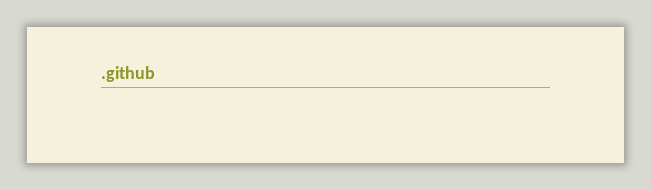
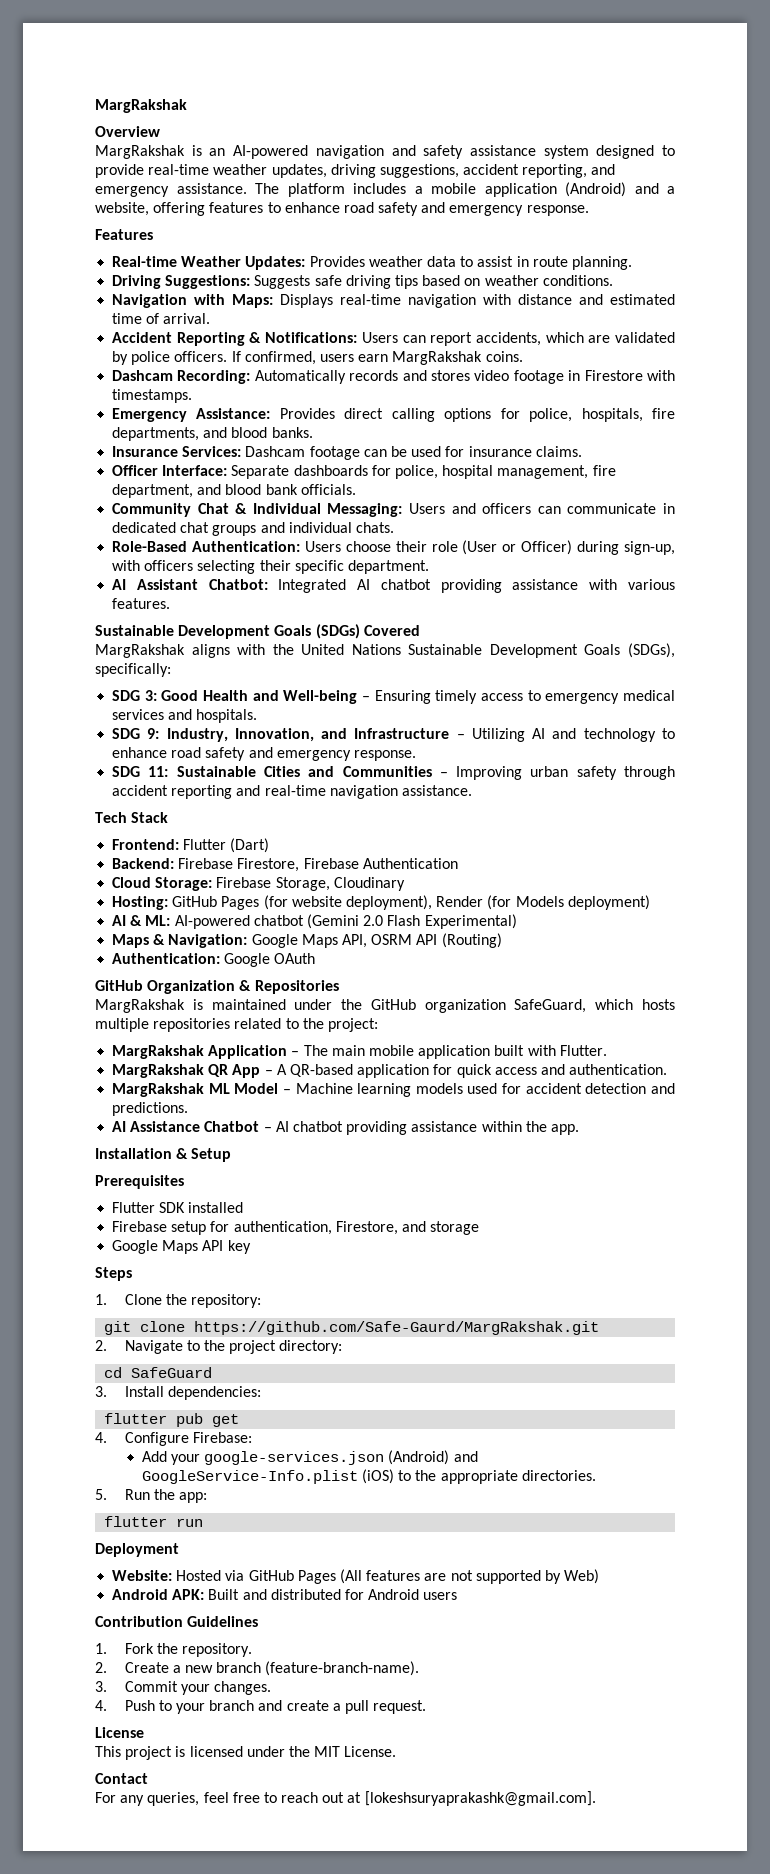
[101,66,155,82] .github -> [95,99,187,113] [95,126,160,137] [95,145,675,159] [95,164,616,178] [95,182,675,197] [95,202,589,216] [95,229,153,240] [112,256,632,270] [112,275,613,289] [112,294,676,308] [112,313,211,324] [112,332,675,346] [112,351,523,365] [112,370,675,384] [112,389,193,403] [112,408,676,422] [112,427,313,441] [112,446,582,460] [112,465,616,479] [112,484,356,498] [112,503,676,517] [112,522,394,536] [112,540,675,555] [112,560,429,574] [112,579,676,593] [112,598,171,609] [95,624,420,639] [95,643,675,658] [95,663,171,677] [112,690,676,704] [112,709,258,723] [112,728,675,742] [112,747,416,761] [112,766,676,780] [112,785,472,799] [95,812,169,823] [112,838,270,853] [112,858,458,872] [112,877,405,891] [112,895,650,910] [112,914,517,929] [112,933,502,948] [112,953,316,967] [95,980,339,994] [95,999,675,1013] [95,1018,378,1032] [112,1045,607,1059] [112,1064,668,1078] [112,1083,675,1097] [112,1102,189,1116] [112,1121,579,1135] [95,1148,232,1162] [95,1175,184,1189] [112,1202,244,1213] [112,1221,480,1235] [112,1240,251,1254] [95,1267,132,1281] [95,1294,262,1308] [104,1321,600,1335] [95,1340,343,1354] [104,1367,213,1378] [95,1386,261,1400] [104,1413,240,1427] [95,1432,252,1446] [141,1450,478,1465] [141,1469,596,1484] [95,1489,208,1503] [104,1516,204,1527] [95,1543,179,1557] [112,1569,600,1584] [112,1589,458,1600] [95,1616,259,1627] [95,1643,253,1657] [95,1661,420,1676] [95,1681,272,1695] [95,1700,427,1714] [95,1727,144,1738] [95,1746,397,1760] [95,1773,148,1784] [95,1791,596,1806] MargRakshak // Overview // MargRakshak is an AI-powered navigation and safety assistance system designed to provide real-time weather updates, driving suggestions, accident reporting, and emergency assistance. The platform includes a mobile application (Android) and a website, offering features to enhance road safety and emergency response. // Features // Real-time Weather Updates: Provides weather data to assist in route planning. // Driving Suggestions: Suggests safe driving tips based on weather conditions. // Navigation with Maps: Displays real-time navigation with distance and estimated time of arrival. // Accident Reporting & Notifications: Users can report accidents, which are validated by police officers. If confirmed, users earn MargRakshak coins. // Dashcam Recording: Automatically records and stores video footage in Firestore with timestamps. // Emergency Assistance: Provides direct calling options for police, hospitals, fire departments, and blood banks. // Insurance Services: Dashcam footage can be used for insurance claims. // Officer Interface: Separate dashboards for police, hospital management, fire department, and blood bank officials. // Community Chat & Individual Messaging: Users and officers can communicate in dedicated chat groups and individual chats. // Role-Based Authentication: Users choose their role (User or Officer) during sign-up, with officers selecting their specific department. // AI Assistant Chatbot: Integrated AI chatbot providing assistance with various features. // Sustainable Development Goals (SDGs) Covered // MargRakshak aligns with the United Nations Sustainable Development Goals (SDGs), specifically: // SDG 3: Good Health and Well-being – Ensuring timely access to emergency medical services and hospitals. // SDG 9: Industry, Innovation, and Infrastructure – Utilizing AI and technology to enhance road safety and emergency response. // SDG 11: Sustainable Cities and Communities – Improving urban safety through accident reporting and real-time navigation assistance. // Tech Stack // Frontend: Flutter (Dart) // Backend: Firebase Firestore, Firebase Authentication // Cloud Storage: Firebase Storage, Cloudinary // Hosting: GitHub Pages (for website deployment), Render (for Models deployment) // AI & ML: AI-powered chatbot (Gemini 2.0 Flash Experimental) // Maps & Navigation: Google Maps API, OSRM API (Routing) // Authentication: Google OAuth // GitHub Organization & Repositories // MargRakshak is maintained under the GitHub organization SafeGuard, which hosts multiple repositories related to the project: // MargRakshak Application – The main mobile application built with Flutter. // MargRakshak QR App – A QR-based application for quick access and authentication. // MargRakshak ML Model – Machine learning models used for accident detection and predictions. // AI Assistance Chatbot – AI chatbot providing assistance within the app. // Installation & Setup // Prerequisites // Flutter SDK installed // Firebase setup for authentication, Firestore, and storage // Google Maps API key // Steps // 1. Clone the repository: // git clone https://github.com/Safe-Gaurd/MargRakshak.git // 2. Navigate to the project directory: // cd SafeGuard // 3. Install dependencies: // flutter pub get // 4. Configure Firebase: // Add your google-services.json (Android) and GoogleService-Info.plist (iOS) to the appropriate directories. // 5. Run the app: // flutter run // Deployment // Website: Hosted via GitHub Pages (All features are not supported by Web) // Android APK: Built and distributed for Android users // Contribution Guidelines // 1. Fork the repository. // 2. Create a new branch (feature-branch-name). // 3. Commit your changes. // 4. Push to your branch and create a pull request. // License // This project is licensed under the MIT License. // Contact // For any queries, feel free to reach out at [lokeshsuryaprakashk@gmail.com].

